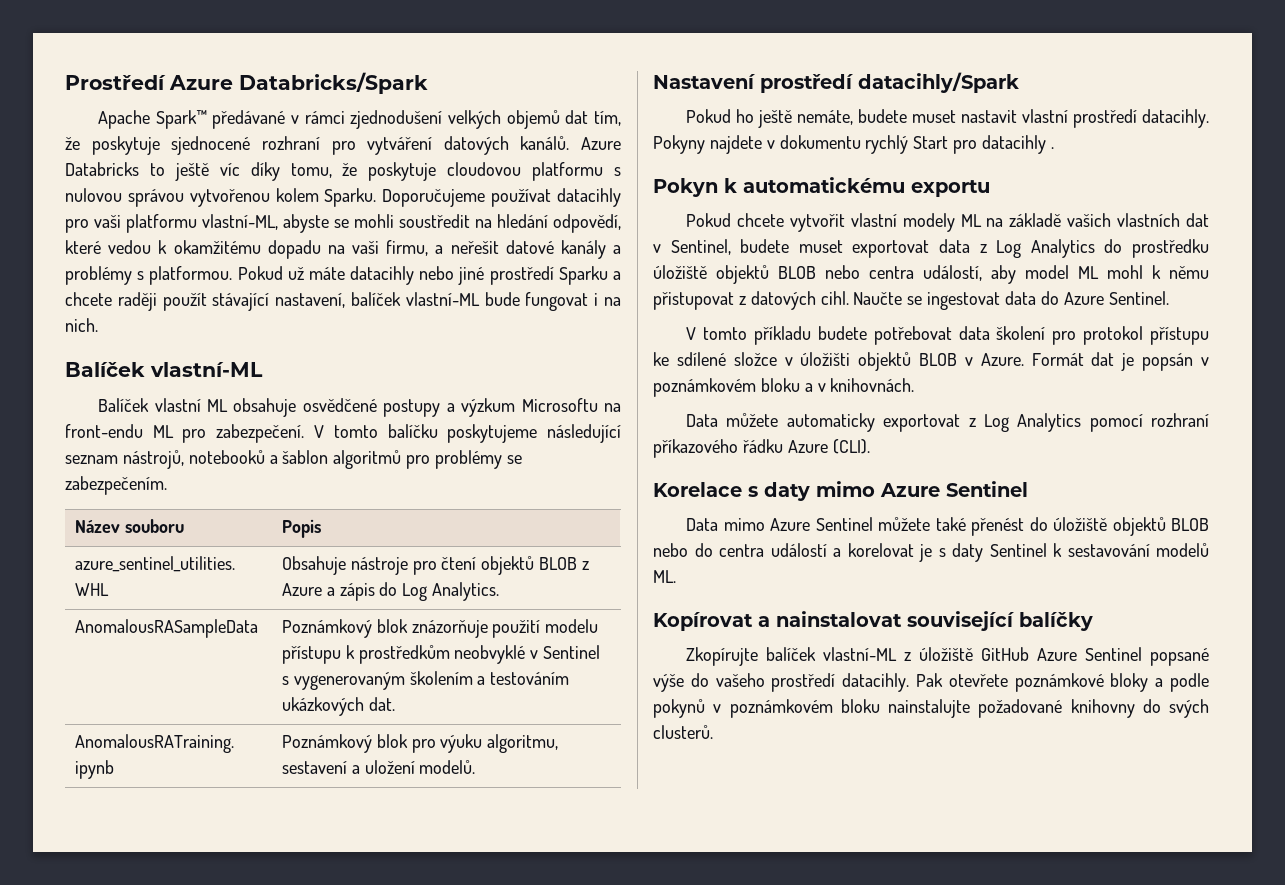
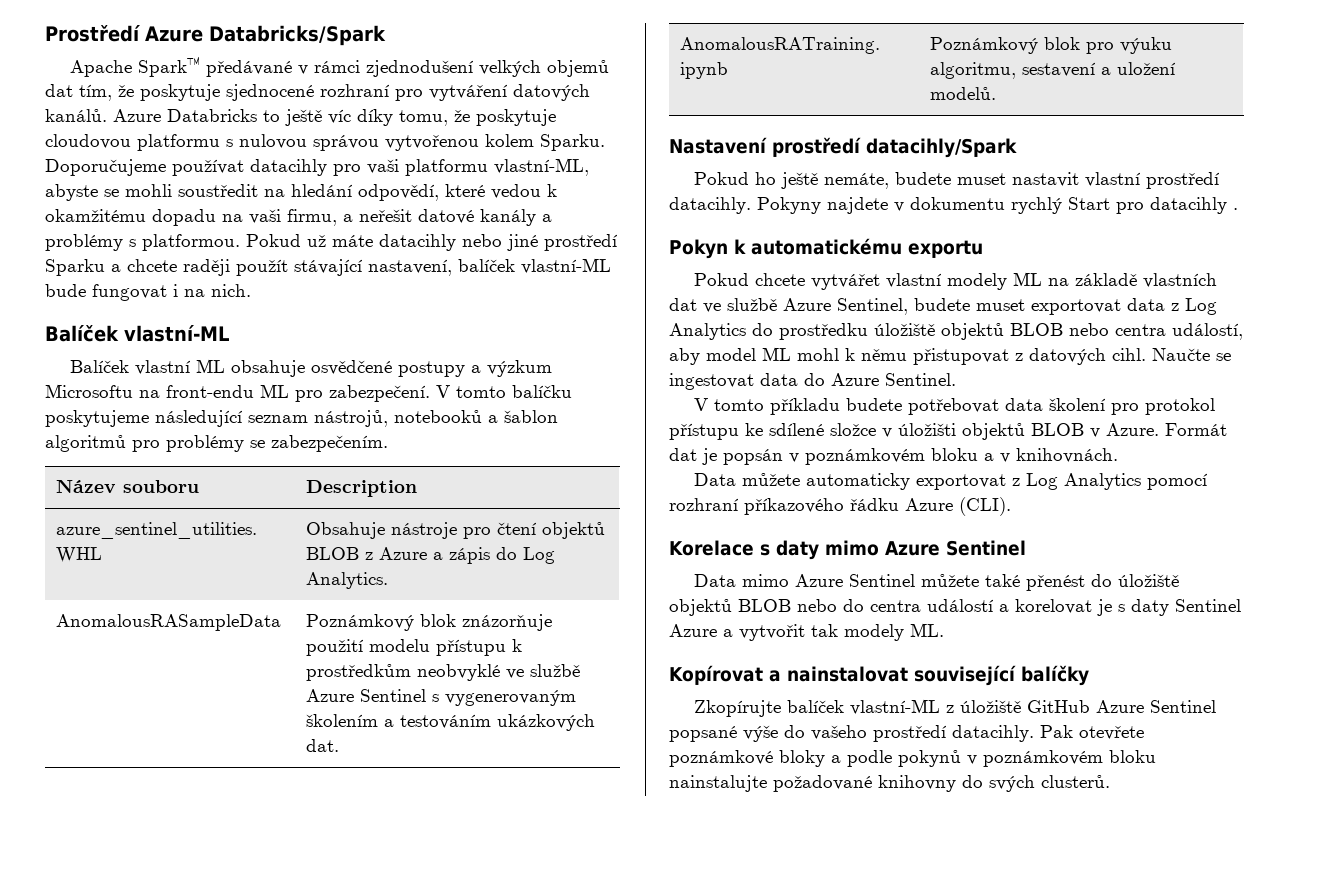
[281,519,321,538] Popis -> [306,480,418,497] Description
[530,650,539,659] v -> [506,664,581,679] [306,689,355,702] ve službě Azure
[789,214,845,232] vytvořit -> [811,274,881,290] vytvářet
[1067,213,1112,227] vašich -> (1138, 279) none
[653,244,661,253] v -> [703,298,831,313] ve službě Azure
[1053,543,1209,557] k sestavování modelů -> [669,624,904,641] Azure a vytvořit tak modely

